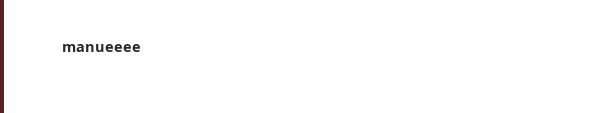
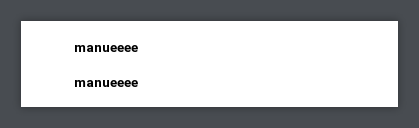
[62,44,141,52] manueeee -> [74,45,138,52] [74,80,138,87] manueeee // manueeee

